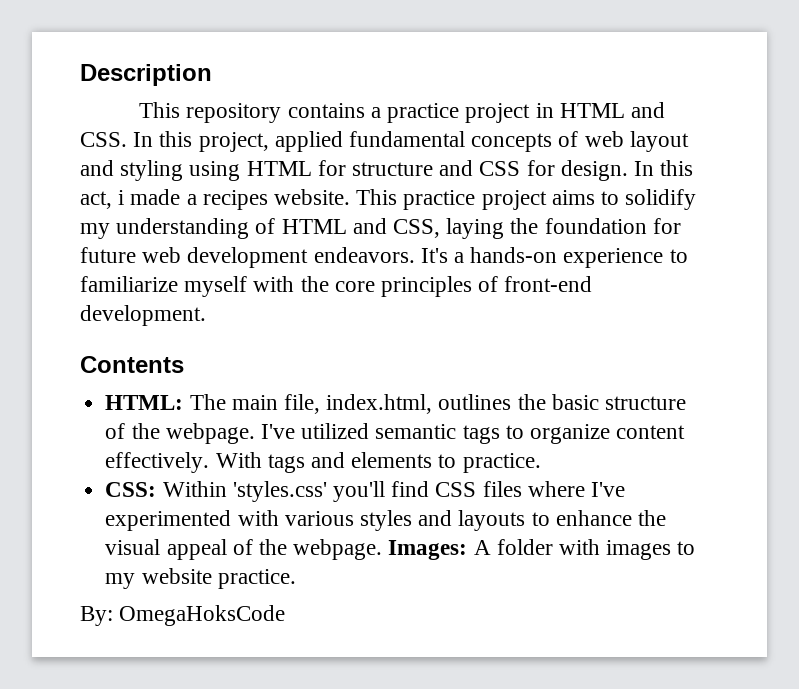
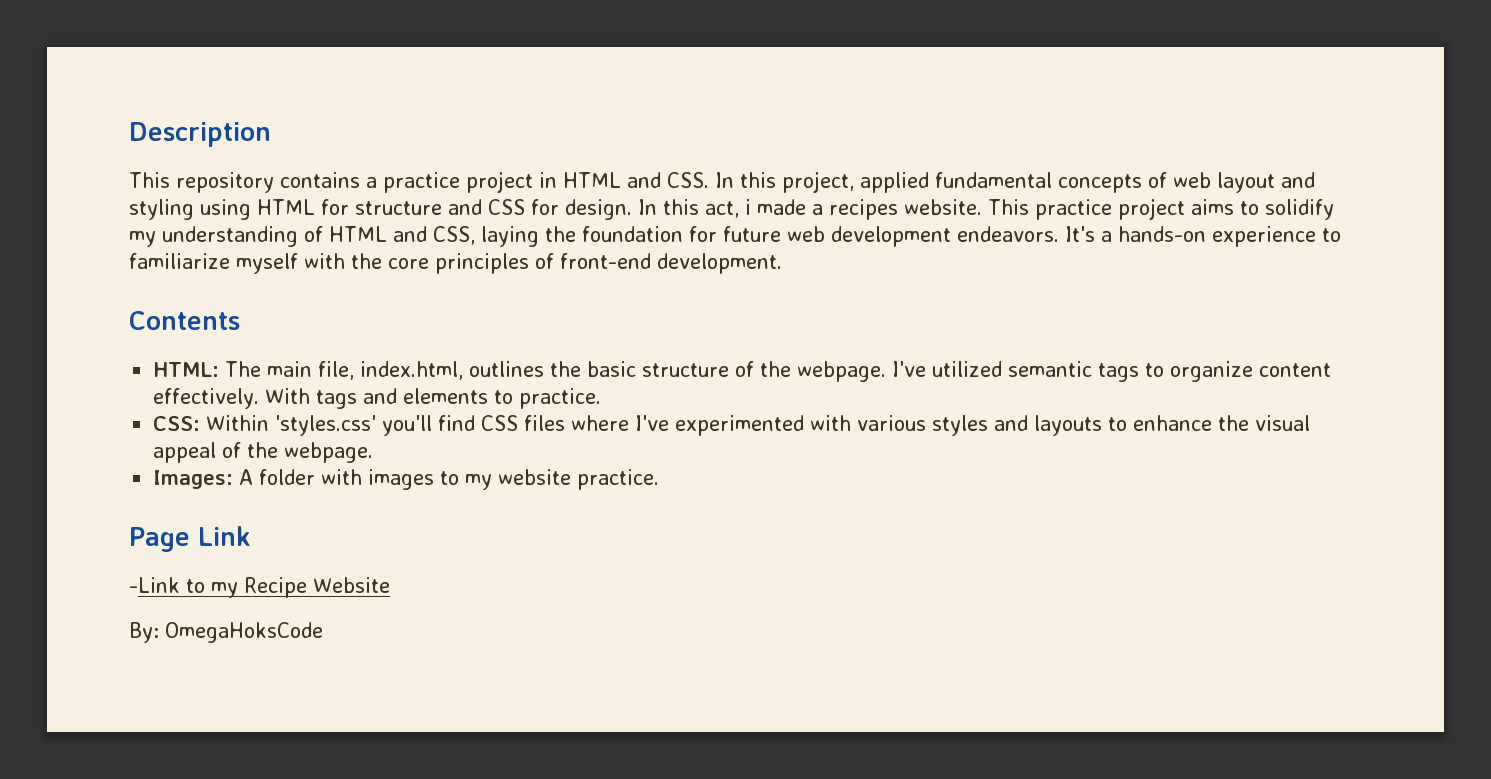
(383, 549) none -> (374, 452) //
(296, 579) none -> [129,526,251,552] [129,577,390,598] // Page Link // -Link to my Recipe Website

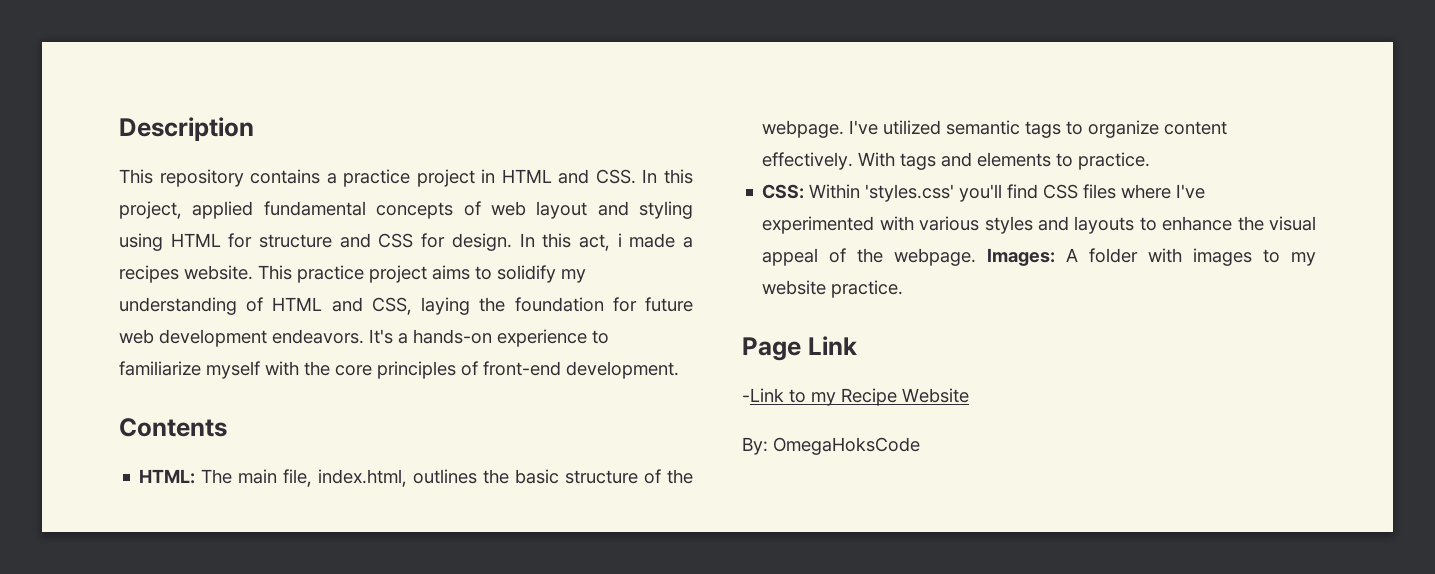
(374, 452) // -> (977, 257) none

